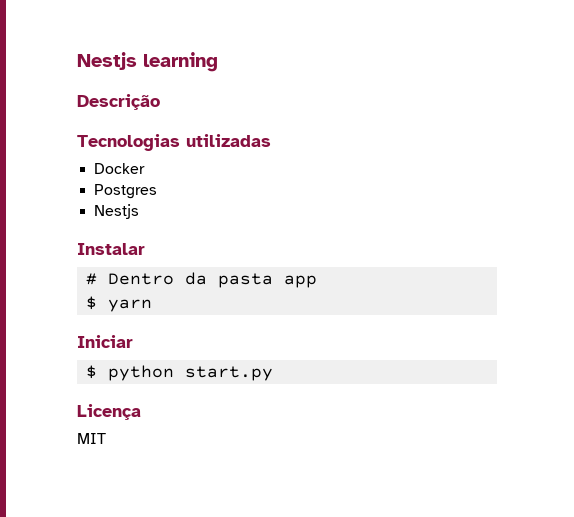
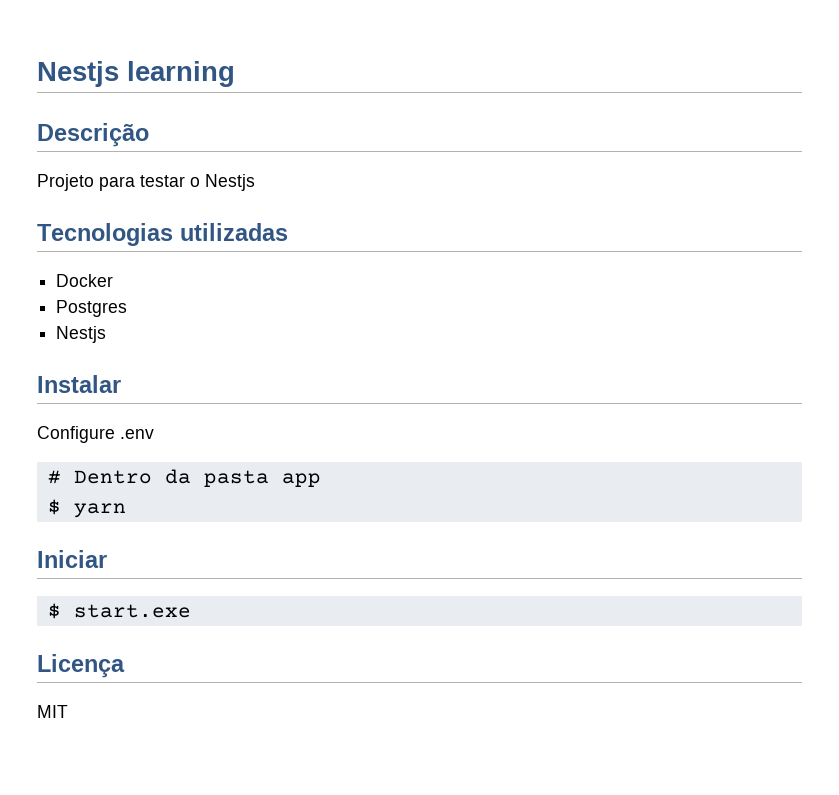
(160, 102) none -> [37,174,255,191] // Projeto para testar o Nestjs
(145, 249) none -> [37,426,154,443] // Configure .env
[108,365,274,381] python start.py -> [73,604,191,618] start.exe

